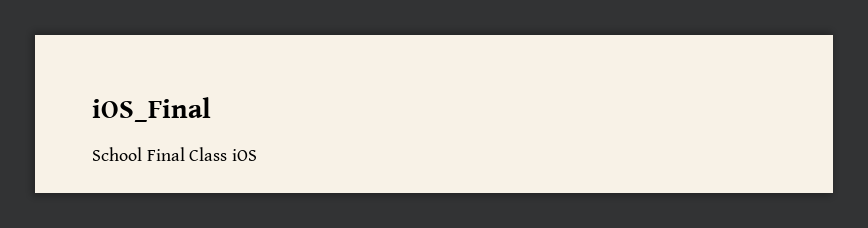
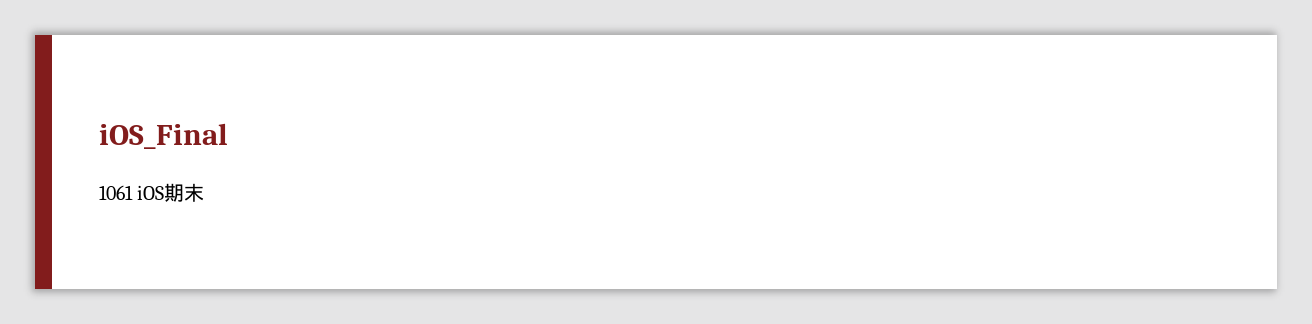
[92,147,258,161] School Final Class iOS -> [99,183,205,202] 1061 iOS期末

